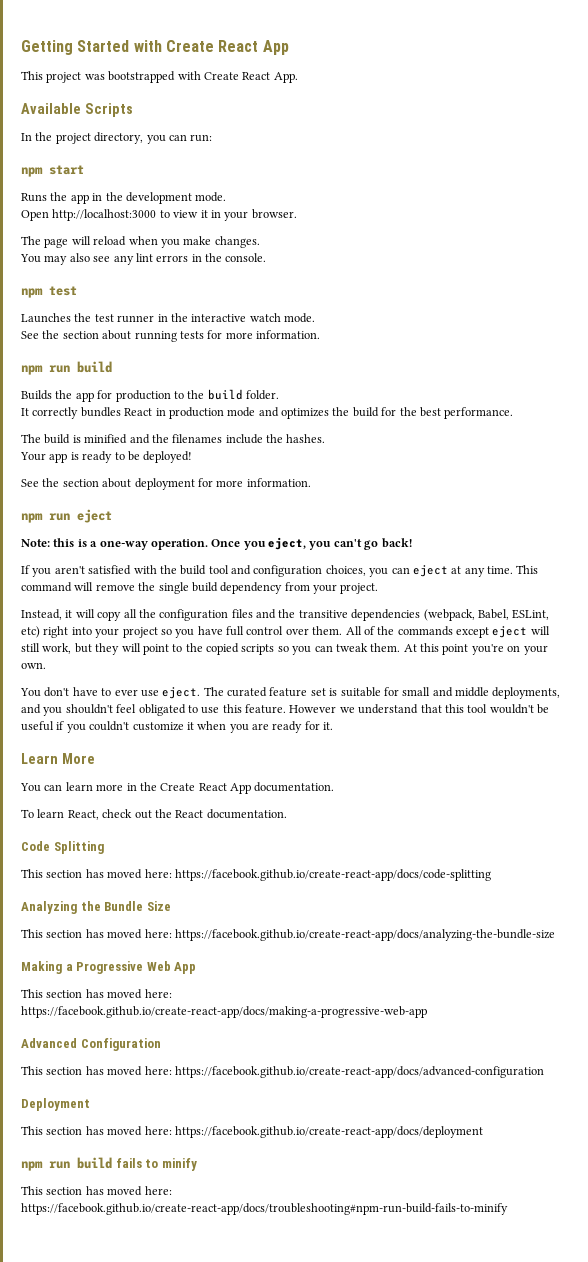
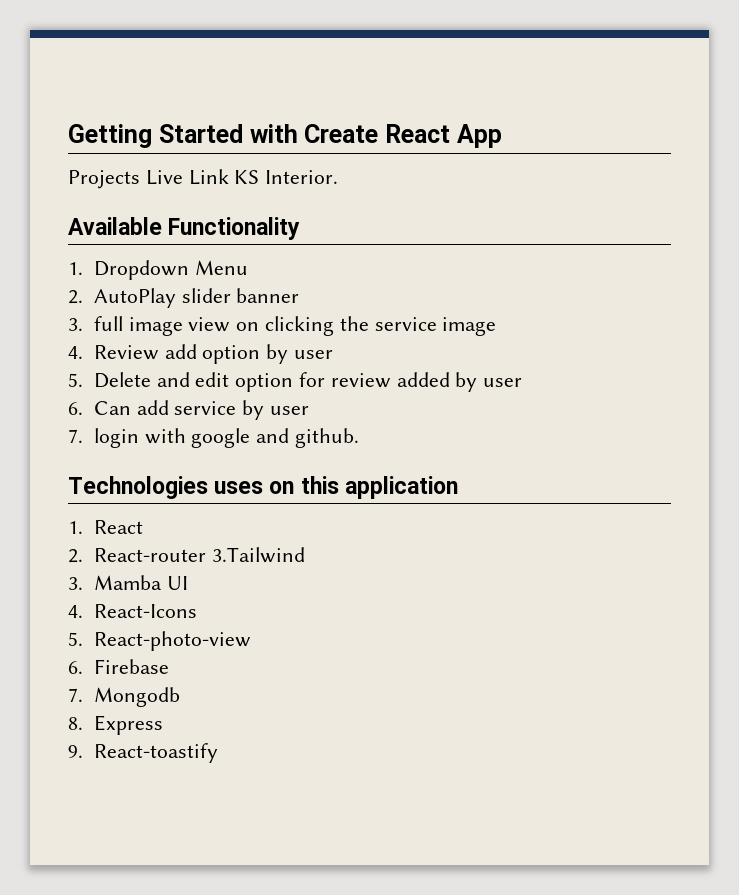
[21,71,298,83] [21,103,133,117] [21,132,213,144] [21,165,84,177] [21,192,227,204] [21,209,297,221] [21,236,260,248] [20,253,267,265] [21,286,77,298] [21,313,315,323] [21,330,320,342] [21,361,112,375] [21,389,279,402] [21,407,514,419] [21,434,326,444] [20,451,193,463] [21,478,311,490] [21,509,112,523] [21,537,412,550] [21,565,539,577] [21,582,379,594] [21,609,550,621] [21,626,550,638] [21,643,548,655] [21,662,46,669] [20,687,561,699] [21,704,549,716] [21,721,334,733] [21,753,95,764] [20,782,335,794] [21,809,287,820] [21,841,104,854] [21,869,491,881] [21,901,171,914] [21,929,555,941] [21,961,197,974] [21,989,172,999] [21,1006,427,1018] [21,1038,161,1051] [21,1066,544,1078] [21,1098,90,1111] [21,1126,483,1138] [21,1157,197,1171] [21,1186,172,1196] [21,1203,508,1215] This project was bootstrapped with Create React App. // Available Scripts // In the project directory, you can run: // npm start // Runs the app in the development mode. // Open http://localhost:3000 to view it in your browser. // The page will reload when you make changes. // You may also see any lint errors in the console. // npm test // Launches the test runner in the interactive watch mode. // See the section about running tests for more information. // npm run build // Builds the app for production to the build folder. // It correctly bundles React in production mode and optimizes the build for the best performance. // The build is minified and the filenames include the hashes. // Your app is ready to be deployed! // See the section about deployment for more information. // npm run eject // Note: this is a one-way operation. Once you eject, you can't go back! // If you aren't satisfied with the build tool and configuration choices, you can eject at any time. This command will remove the single build dependency from your project. // Instead, it will copy all the configuration files and the transitive dependencies (webpack, Babel, ESLint, etc) right into your project so you have full control over them. All of the commands except eject will still work, but they will point to the copied scripts so you can tweak them. At this point you're on your own. // You don't have to ever use eject. The curated feature set is suitable for small and middle deployments, and you shouldn't feel obligated to use this feature. However we understand that this tool wouldn't be useful if you couldn't customize it when you are ready for it. // Learn More // You can learn more in the Create React App documentation. // To learn React, check out the React documentation. // Code Splitting // This section has moved here: https://facebook.github.io/create-react-app/docs/code-splitting // Analyzing the Bundle Size // This section has moved here: https://facebook.github.io/create-react-app/docs/analyzing-the-bundle-size // Making a Progressive Web App // This section has moved here: https://facebook.github.io/create-react-app/docs/making-a-progressive-web-app // Advanced Configuration // This section has moved here: https://facebook.github.io/create-react-app/docs/advanced-configuration // Deployment // This section has moved here: https://facebook.github.io/create-react-app/docs/deployment // npm run build fails to minify // This section has moved here: https://facebook.github.io/create-react-app/docs/troubleshooting#npm-run-build-fails-to-minify -> [68,169,339,189] [68,217,301,240] [68,260,248,280] [68,288,300,308] [68,316,497,336] [68,344,333,364] [68,372,523,392] [68,400,309,420] [68,428,359,448] [68,476,458,499] [68,520,143,534] [68,547,305,563] [68,575,188,590] [68,604,197,618] [68,631,251,651] [68,659,169,674] [68,687,180,707] [68,715,163,735] [68,743,218,763] Projects Live Link KS Interior. // Available Functionality // 1. Dropdown Menu // 2. AutoPlay slider banner // 3. full image view on clicking the service image // 4. Review add option by user // 5. Delete and edit option for review added by user // 6. Can add service by user // 7. login with google and github. // Technologies uses on this application // 1. React // 2. React-router 3.Tailwind // 3. Mamba UI // 4. React-Icons // 5. React-photo-view // 6. Firebase // 7. Mongodb // 8. Express // 9. React-toastify

